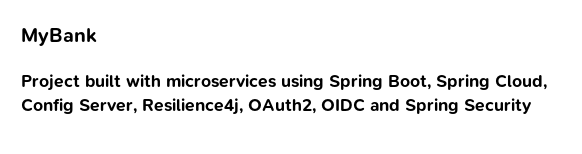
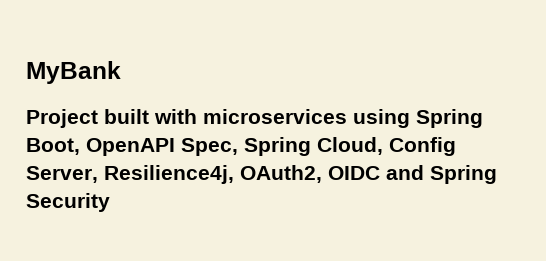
(431, 82) none -> [86,138,238,156] OpenAPI Spec,

